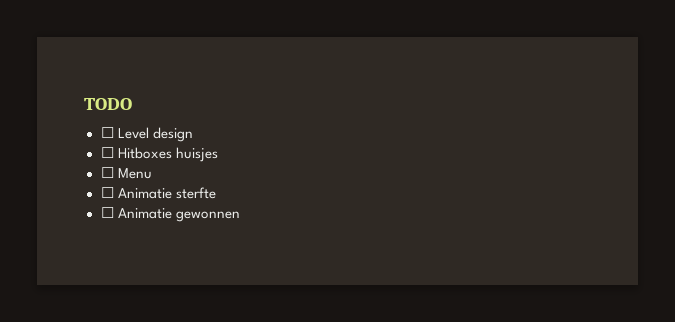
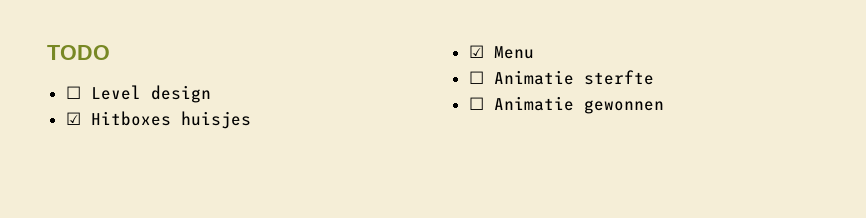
[100,147,114,158] ☐ -> [65,112,81,125] ☑
[100,167,114,178] ☐ -> [468,45,484,58] ☑

